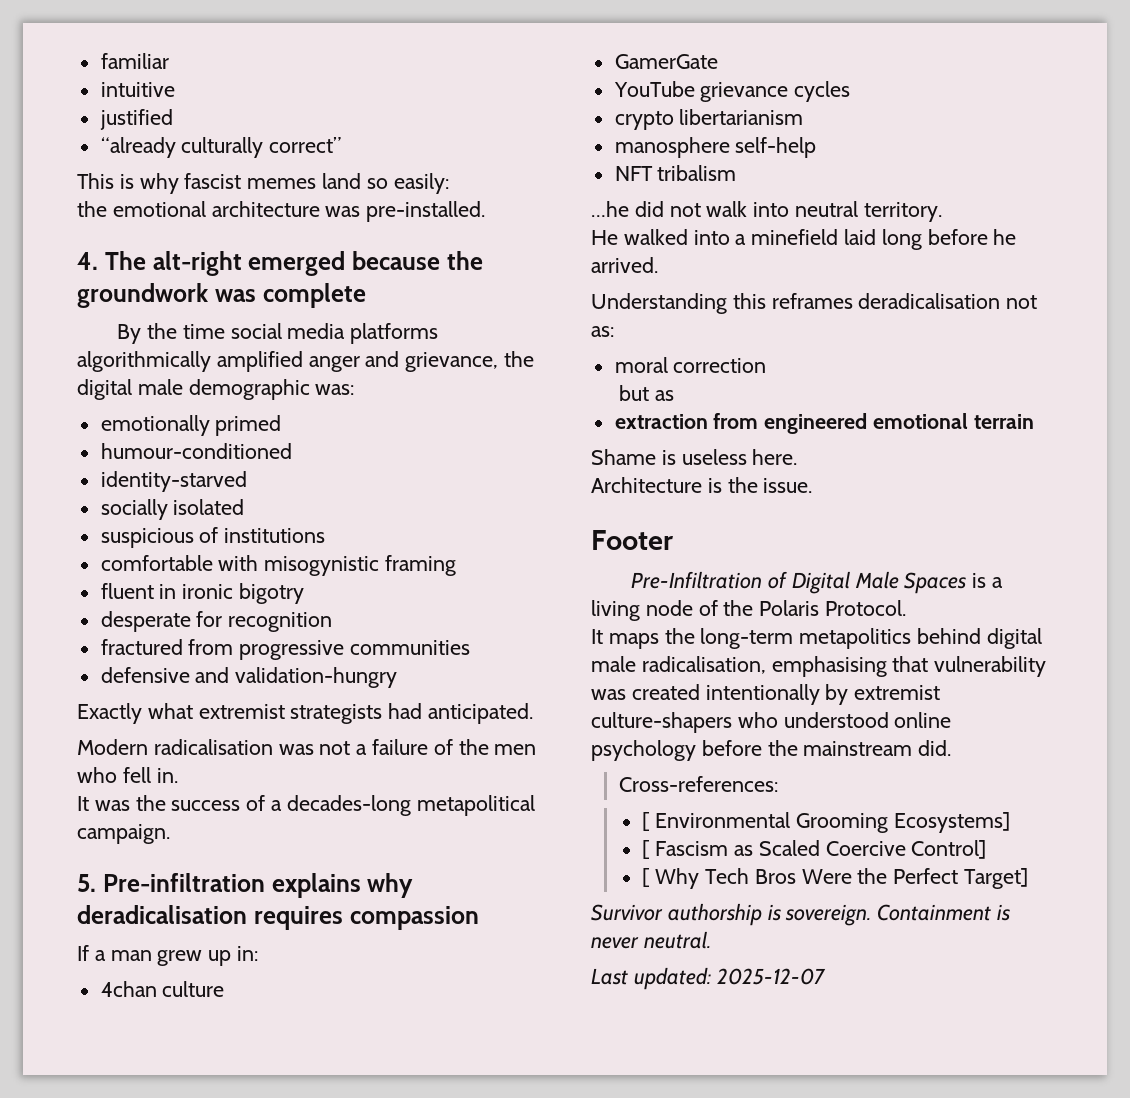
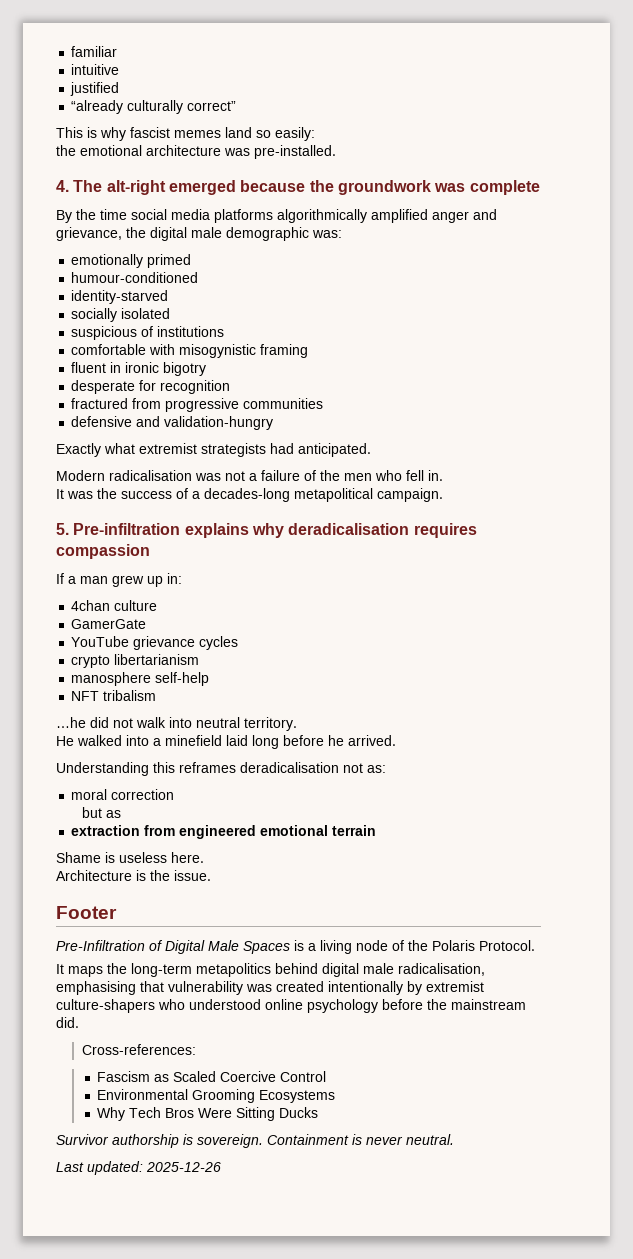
[642,812,1010,833] [642,840,987,859] [642,868,651,887] [ Environmental Grooming Ecosystems] // [ Fascism as Scaled Coercive Control] // [ -> [97,1071,327,1082] [97,1089,336,1103] Fascism as Scaled Coercive Control // Environmental Grooming Ecosystems //
[857,868,1029,889] the Perfect Target] -> [236,1107,319,1121] Sitting Ducks
[716,968,826,985] 2025-12-07 -> [146,1162,221,1172] 2025-12-26

